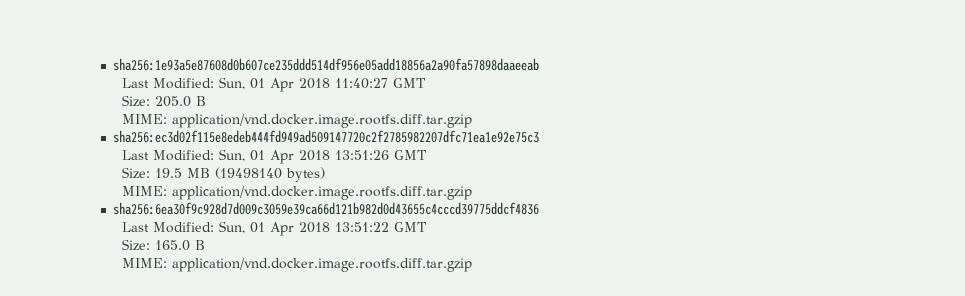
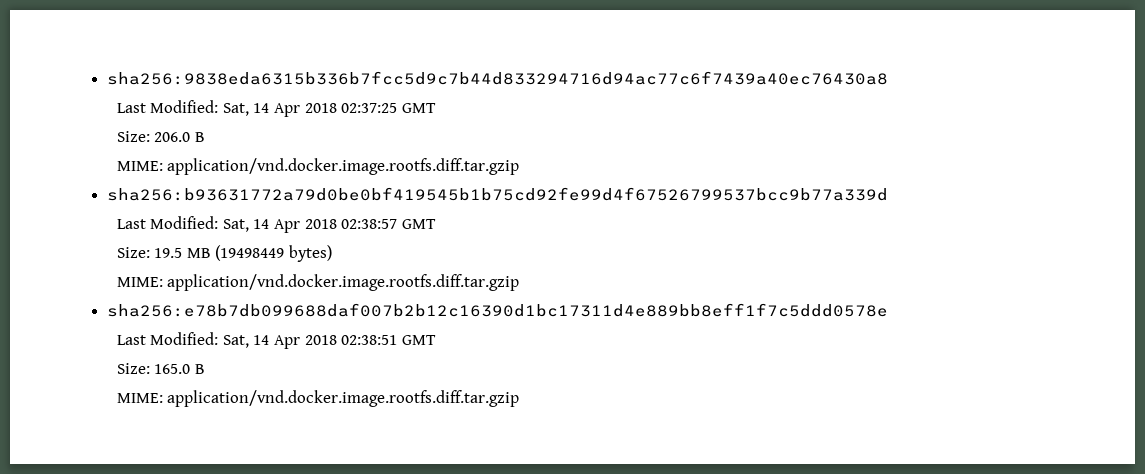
[113,58,540,71] [121,77,426,92] [121,95,191,107] sha256:1e93a5e87608d0b607ce235ddd514df956e05add18856a2a90fa57898daaeeab // Last Modified: Sun, 01 Apr 2018 11:40:27 GMT // Size: 205.0 -> [106,71,888,85] [116,100,436,117] [116,131,191,142] sha256:9838eda6315b336b7fcc5d9c7b44d833294716d94ac77c6f7439a40ec76430a8 // Last Modified: Sat, 14 Apr 2018 02:37:25 GMT // Size: 206.0
[113,130,540,143] [121,149,389,164] sha256:ec3d02f115e8edeb444fd949ad509147720c2f2785982207dfc71ea1e92e75c3 // Last Modified: Sun, 01 Apr 2018 13:51:26 -> [106,187,888,201] [116,216,398,233] sha256:b93631772a79d0be0bf419545b1b75cd92fe99d4f67526799537bcc9b77a339d // Last Modified: Sat, 14 Apr 2018 02:38:57
[214,167,282,179] (19498140 -> [215,245,285,261] (19498449
[113,202,540,215] [121,221,389,236] sha256:6ea30f9c928d7d009c3059e39ca66d121b982d0d43655c4cccd39775ddcf4836 // Last Modified: Sun, 01 Apr 2018 13:51:22 -> [106,303,888,317] [116,332,398,349] sha256:e78b7db099688daf007b2b12c16390d1bc17311d4e889bb8eff1f7c5ddd0578e // Last Modified: Sat, 14 Apr 2018 02:38:51

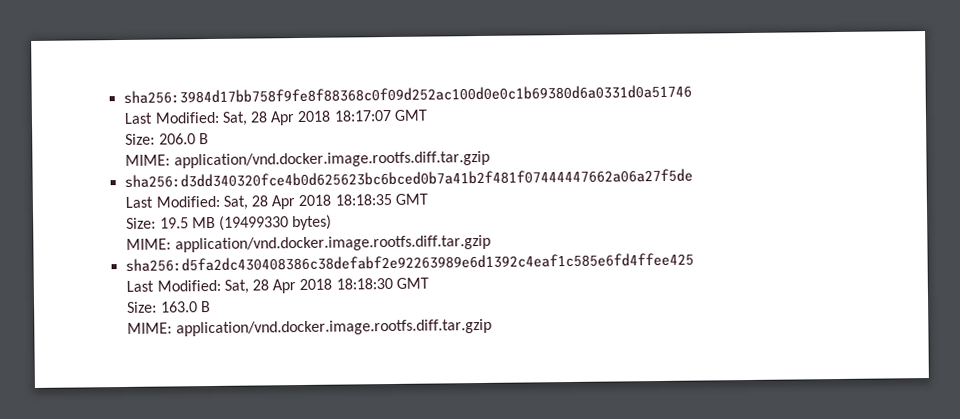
[106,71,888,85] [116,100,398,117] sha256:9838eda6315b336b7fcc5d9c7b44d833294716d94ac77c6f7439a40ec76430a8 // Last Modified: Sat, 14 Apr 2018 02:37:25 -> [122,84,692,104] [124,109,392,126] sha256:3984d17bb758f9fe8f88368c0f09d252ac100d0e0c1b69380d6a0331d0a51746 // Last Modified: Sat, 28 Apr 2018 18:17:07
[106,187,888,201] [116,216,398,233] sha256:b93631772a79d0be0bf419545b1b75cd92fe99d4f67526799537bcc9b77a339d // Last Modified: Sat, 14 Apr 2018 02:38:57 -> [123,168,693,188] [125,193,392,210] sha256:d3dd340320fce4b0d625623bc6bced0b7a41b2f481f07444447662a06a27f5de // Last Modified: Sat, 28 Apr 2018 18:18:35
[215,245,285,261] (19498449 -> [218,215,289,231] (19499330
[106,303,888,317] [116,332,436,349] [116,363,191,374] sha256:e78b7db099688daf007b2b12c16390d1bc17311d4e889bb8eff1f7c5ddd0578e // Last Modified: Sat, 14 Apr 2018 02:38:51 GMT // Size: 165.0 -> [124,252,694,272] [126,277,429,294] [127,301,198,313] sha256:d5fa2dc430408386c38defabf2e92263989e6d1392c4eaf1c585e6fd4ffee425 // Last Modified: Sat, 28 Apr 2018 18:18:30 GMT // Size: 163.0

